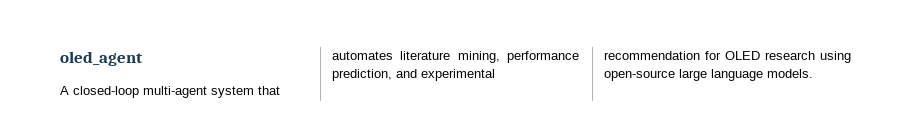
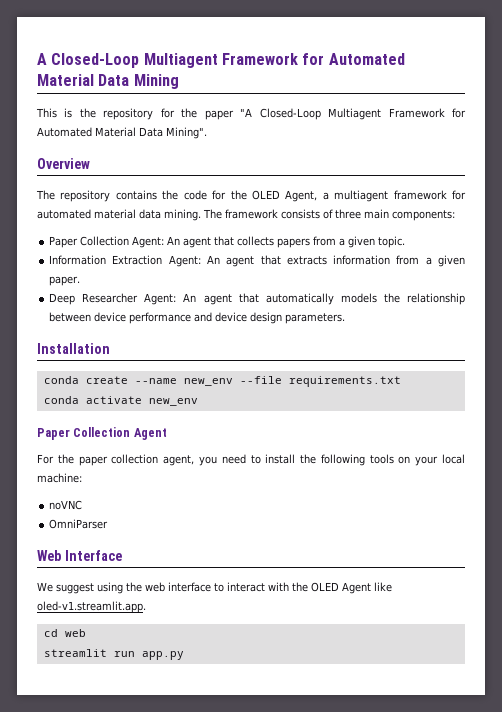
[60,51,143,66] [60,86,280,98] [332,51,579,63] [332,69,495,81] [604,51,851,63] [604,69,813,81] oled_agent // A closed-loop multi-agent system that automates literature mining, performance prediction, and experimental recommendation for OLED research using open-source large language models. -> [37,53,405,68] [37,74,179,89] [36,108,466,120] [37,127,207,139] [37,158,90,169] [36,190,466,202] [37,209,455,221] [49,236,406,248] [49,255,465,267] [49,276,81,286] [49,293,466,305] [49,312,346,324] [37,343,110,354] [43,376,401,387] [43,396,198,406] [37,427,167,440] [37,454,465,466] [37,473,82,483] [49,500,83,510] [49,519,109,529] [37,550,122,561] [37,582,392,594] [37,601,146,613] [43,629,86,637] [43,649,184,660] A Closed-Loop Multiagent Framework for Automated Material Data Mining // This is the repository for the paper "A Closed-Loop Multiagent Framework for Automated Material Data Mining". // Overview // The repository contains the code for the OLED Agent, a multiagent framework for automated material data mining. The framework consists of three main components: // Paper Collection Agent: An agent that collects papers from a given topic. // Information Extraction Agent: An agent that extracts information from a given paper. // Deep Researcher Agent: An agent that automatically models the relationship between device performance and device design parameters. // Installation // conda create --name new_env --file requirements.txt // conda activate new_env // Paper Collection Agent // For the paper collection agent, you need to install the following tools on your local machine: // noVNC // OmniParser // Web Interface // We suggest using the web interface to interact with the OLED Agent like oled-v1.streamlit.app. // cd web // streamlit run app.py

